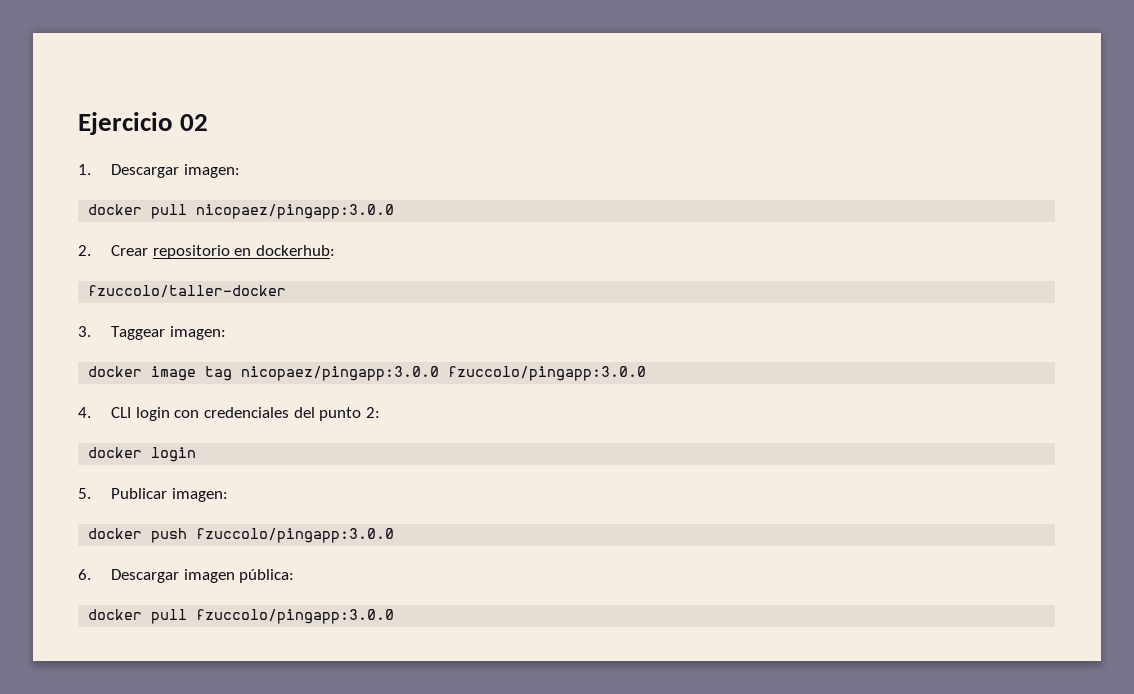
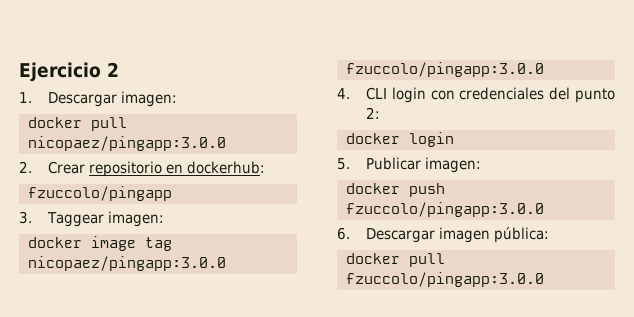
[180,114,209,131] 02 -> [107,62,119,77] 2
[88,285,287,298] fzuccolo/taller-docker -> [27,186,172,201] fzuccolo/pingapp

